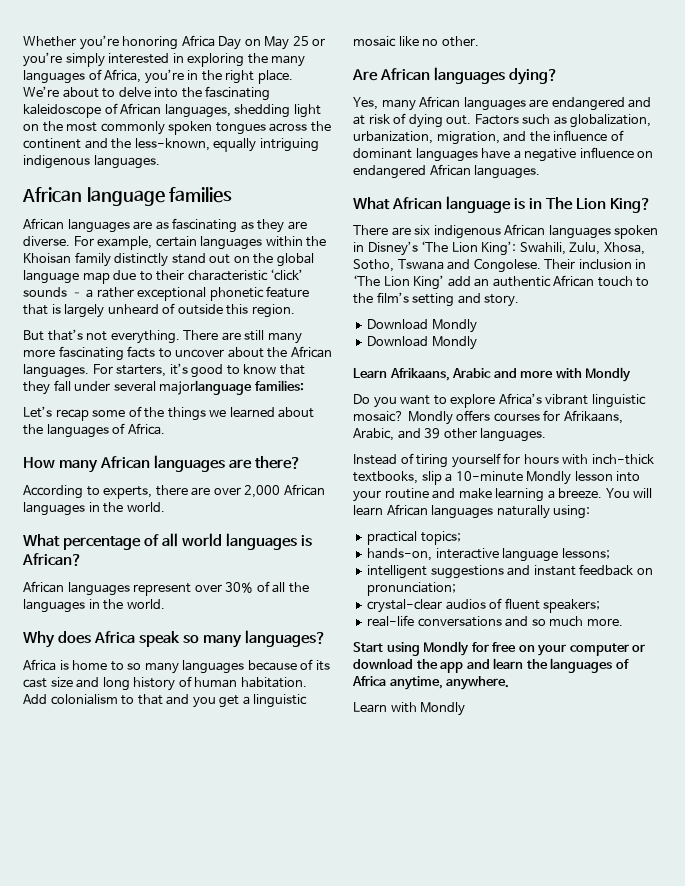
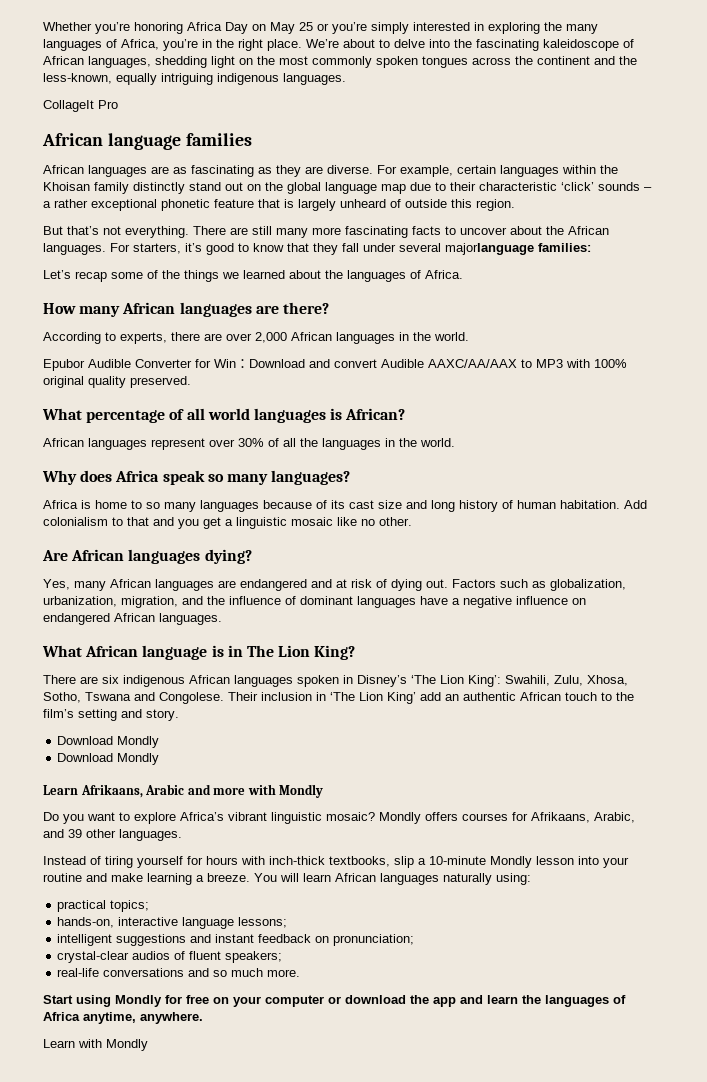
(160, 162) none -> [43,100,118,112] // CollageIt Pro
(165, 507) none -> [43,359,627,371] [43,376,191,388] // Epubor Audible Converter for Win：Download and convert Audible AAXC/AA/AAX to MP3 with 100% original quality preserved.

